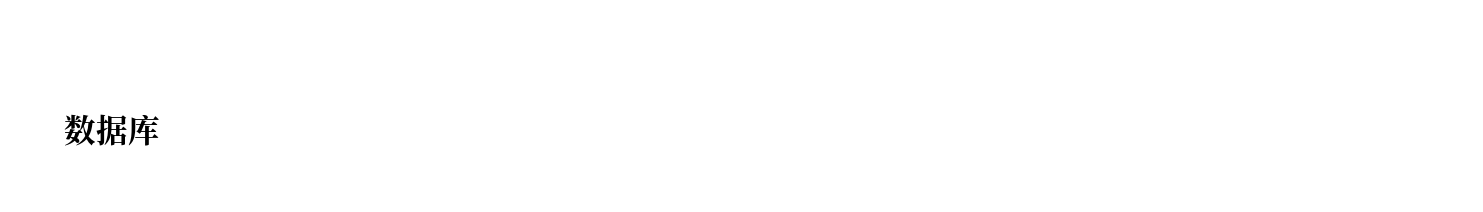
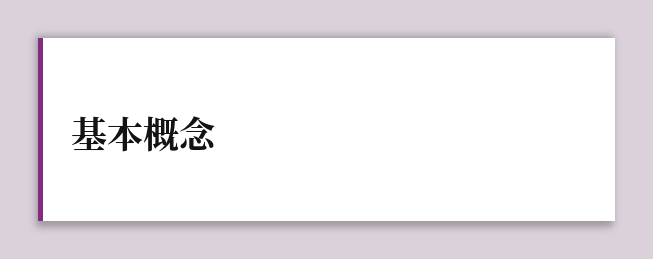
[64,114,160,146] 数据库 -> [71,116,218,152] 基本概念

